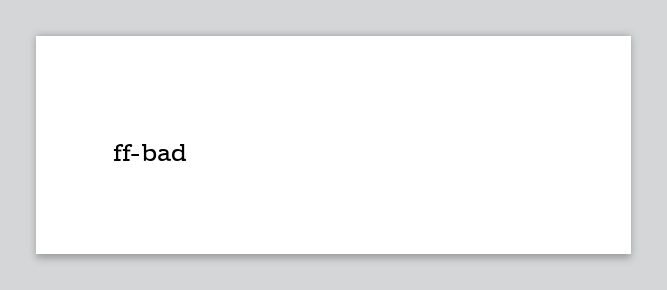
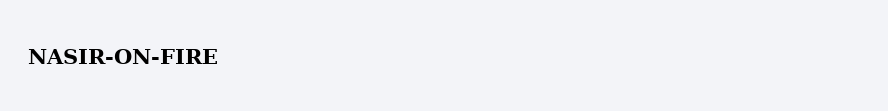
[113,144,187,161] ff-bad -> [28,49,218,64] NASIR-ON-FIRE

